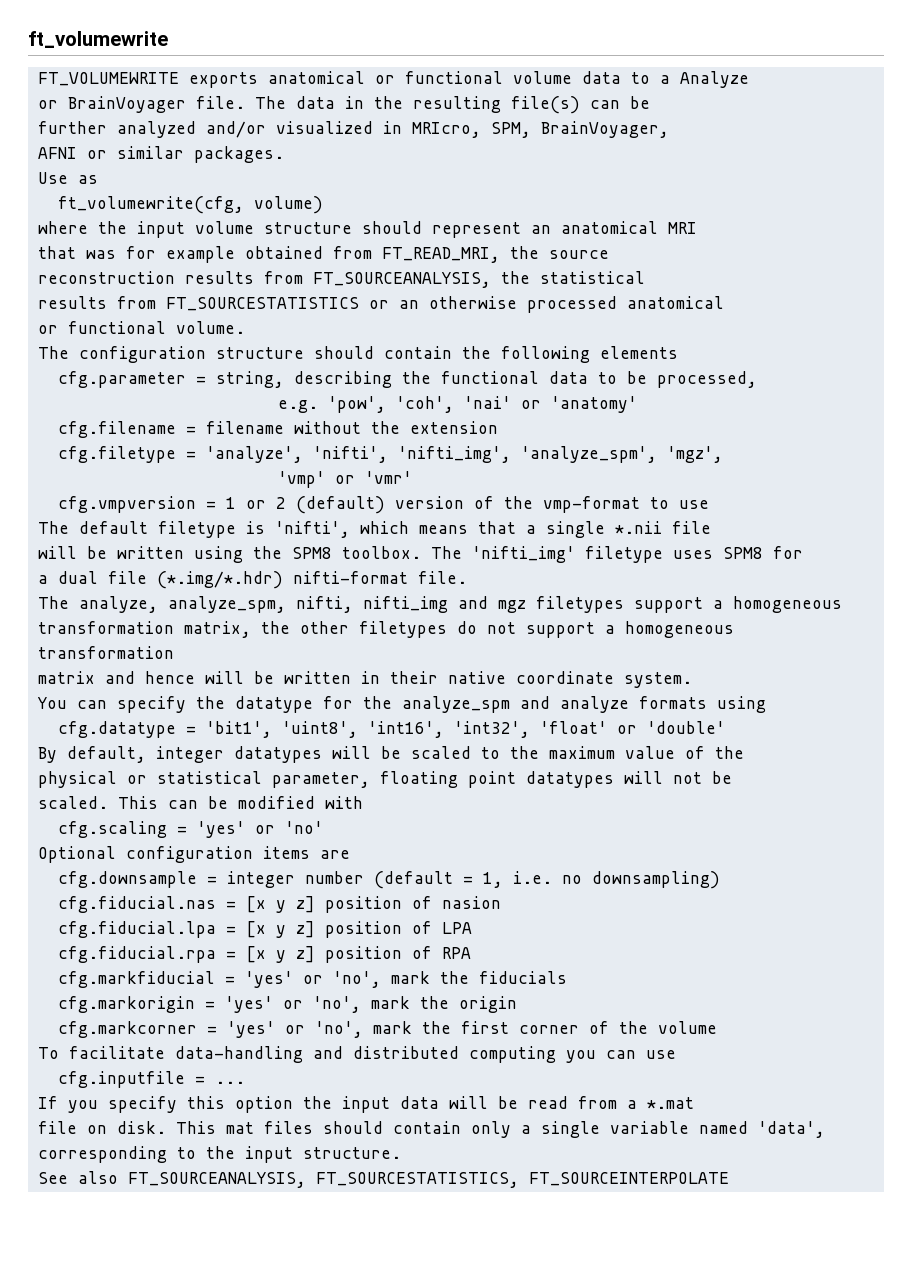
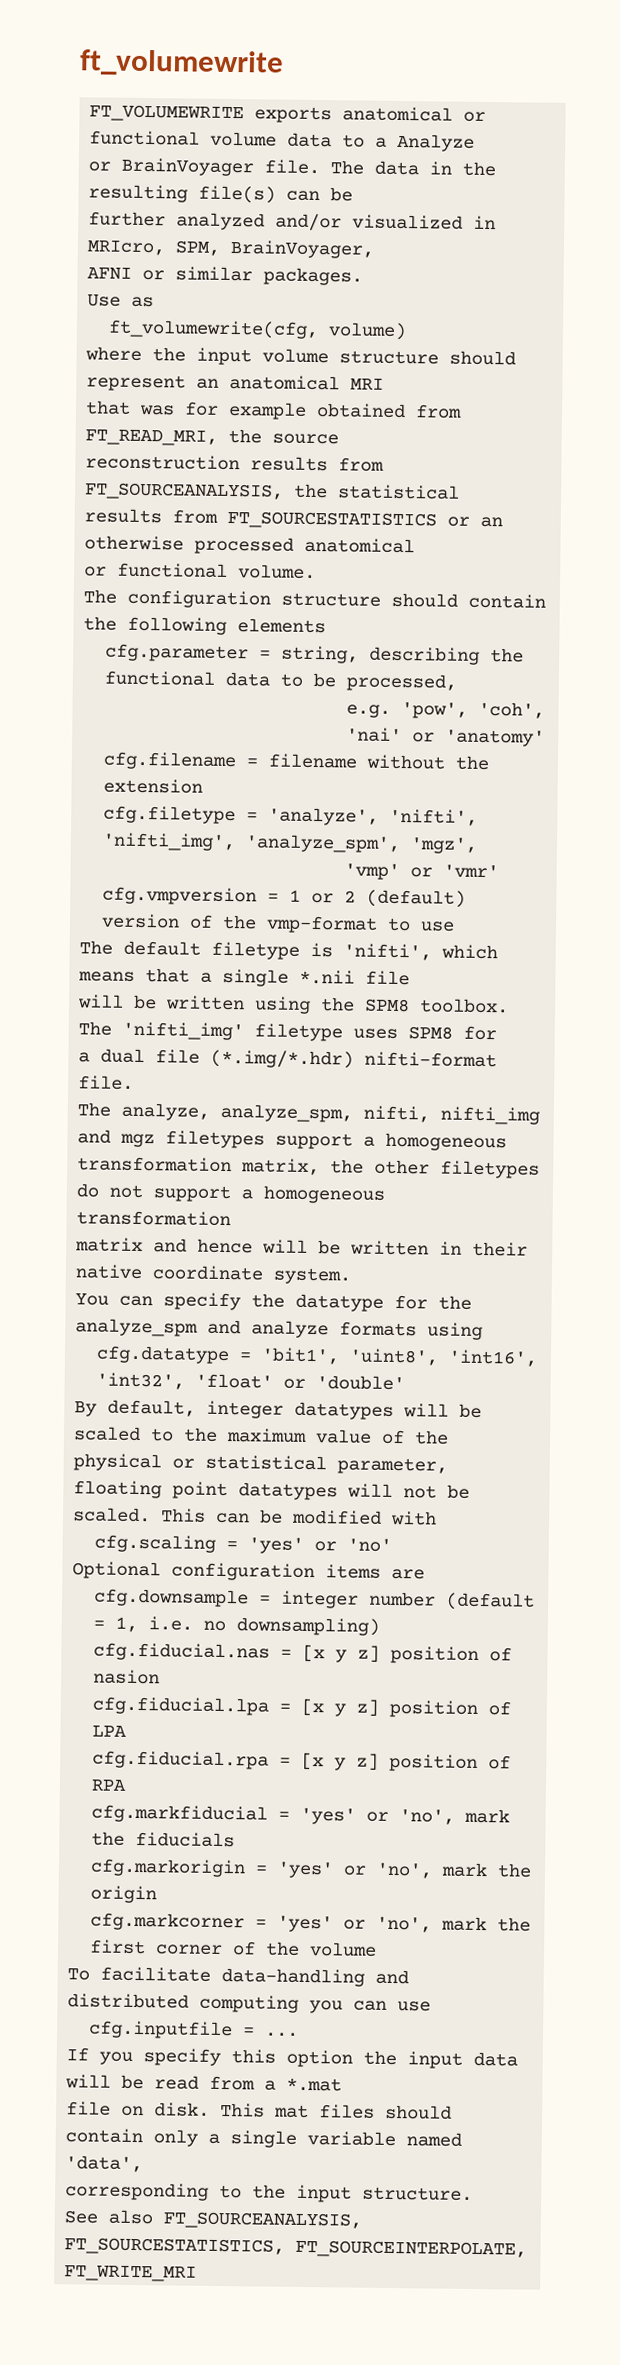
[528,1172,729,1186] FT_SOURCEINTERPOLATE -> [294,2239,527,2259] [63,2265,197,2282] FT_SOURCEINTERPOLATE, FT_WRITE_MRI

